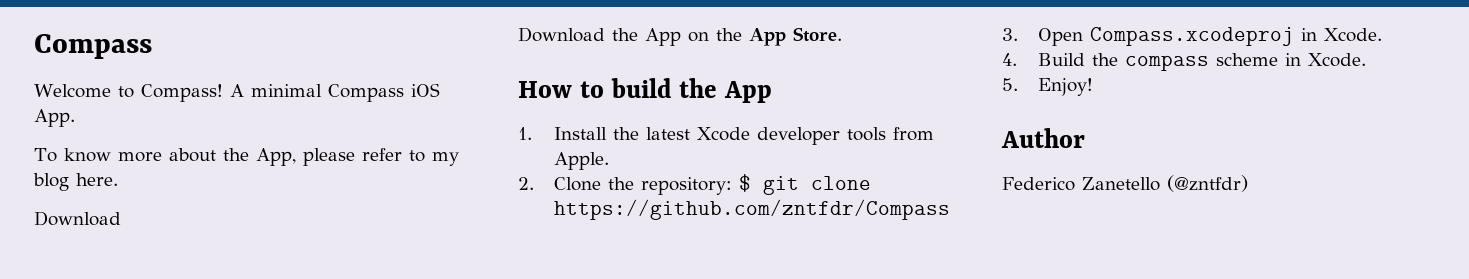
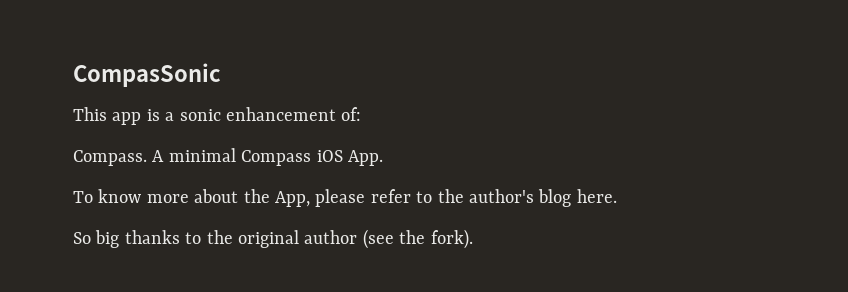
[34,34,152,59] [34,84,223,102] Compass // Welcome to Compass! -> [73,63,221,87] [73,107,362,125] [73,150,147,166] CompasSonic // This app is a sonic enhancement of: // Compass.
[431,152,459,166] my -> [437,189,534,203] the author's
[34,211,121,226] [518,27,842,46] [518,78,773,103] [518,127,935,145] [554,152,610,170] [518,174,872,195] [554,199,951,220] [1002,27,1383,46] [1002,53,1367,71] [1002,78,1094,96] [1001,128,1085,148] [1002,175,1248,192] Download // Download the App on the App Store. // How to build the App // 1. Install the latest Xcode developer tools from Apple. // 2. Clone the repository: $ git clone https://github.com/zntfdr/Compass // 3. Open Compass.xcodeproj in Xcode. // 4. Build the compass scheme in Xcode. // 5. Enjoy! // Author // Federico Zanetello (@zntfdr) -> [73,229,473,249] So big thanks to the original author (see the fork).

